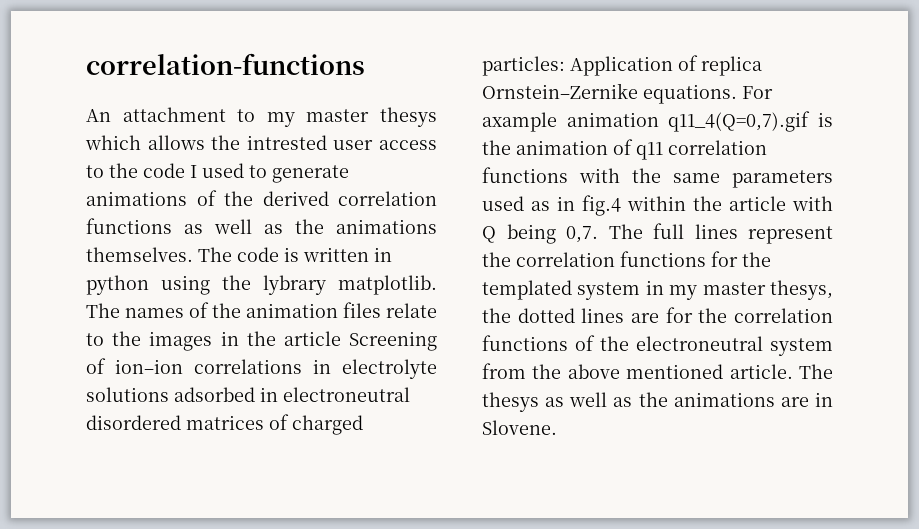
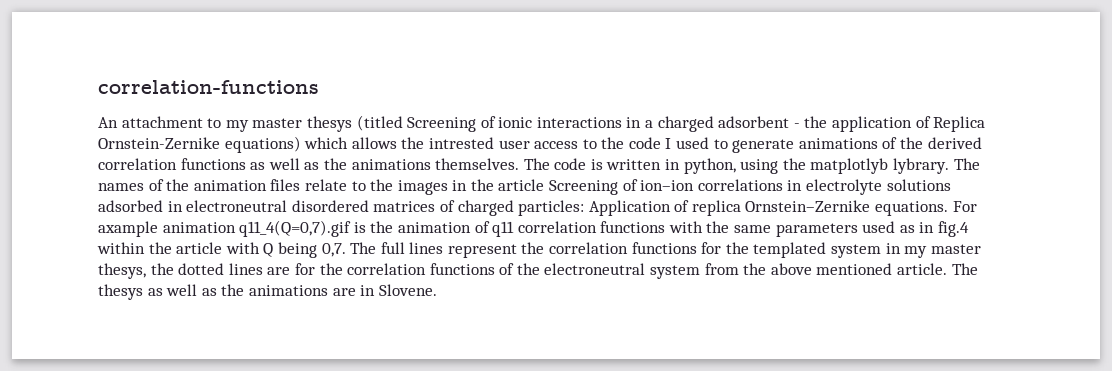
(437, 117) none -> [356,115,986,132] [98,136,301,153] (titled Screening of ionic interactions in a charged adsorbent - the application of Replica Ornstein-Zernike equations)
[86,275,149,295] python -> [683,158,736,174] python,
[263,275,437,295] lybrary matplotlib. -> [810,158,950,174] matplotlyb lybrary.

